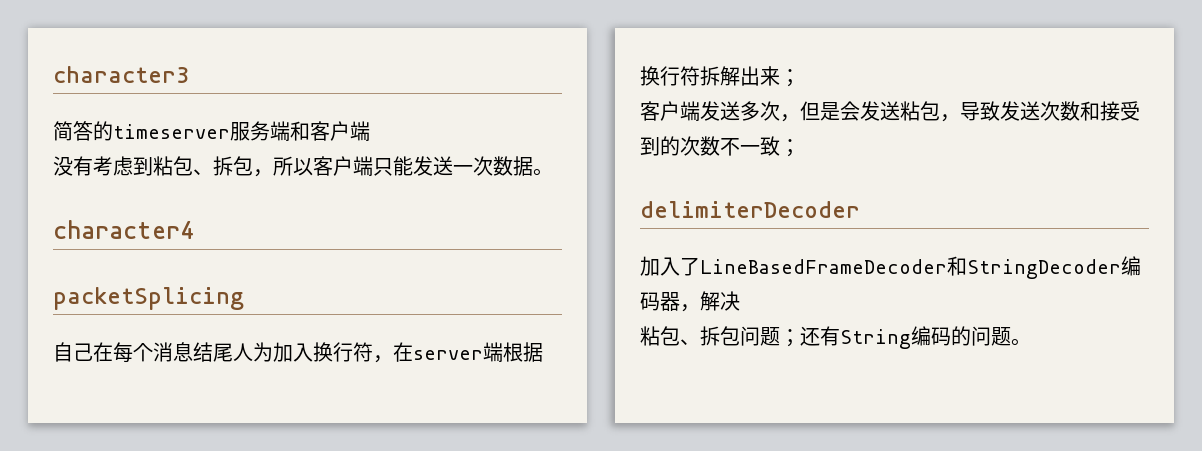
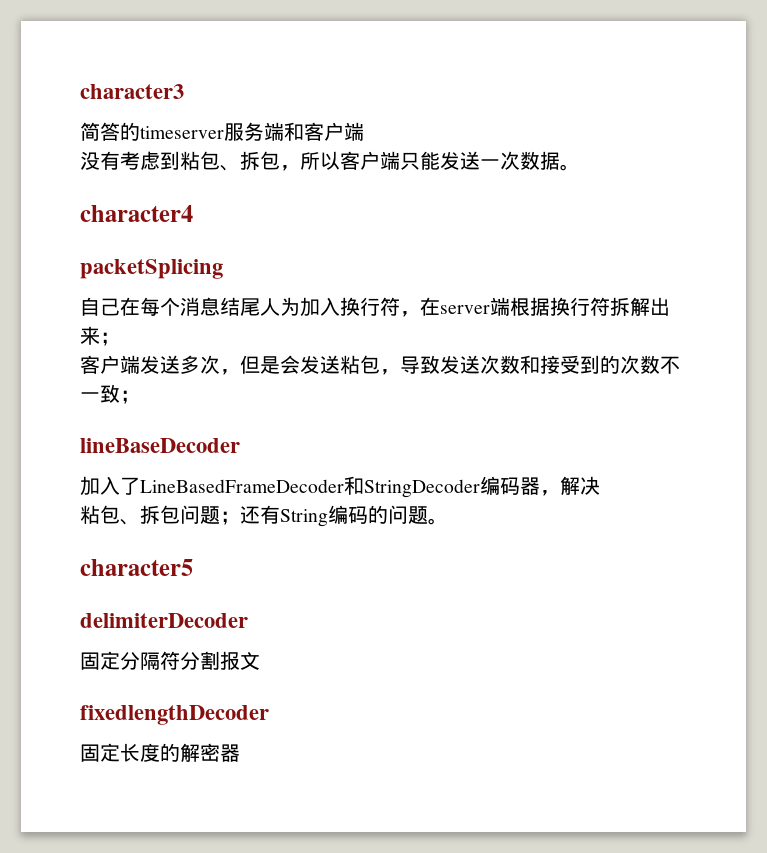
[640,201,860,218] delimiterDecoder -> [80,438,240,453] lineBaseDecoder
(1031, 342) none -> [80,559,193,576] [80,613,248,628] [80,651,260,670] [80,705,269,725] [80,743,240,762] // character5 // delimiterDecoder // 固定分隔符分割报文 // fixedlengthDecoder // 固定长度的解密器

